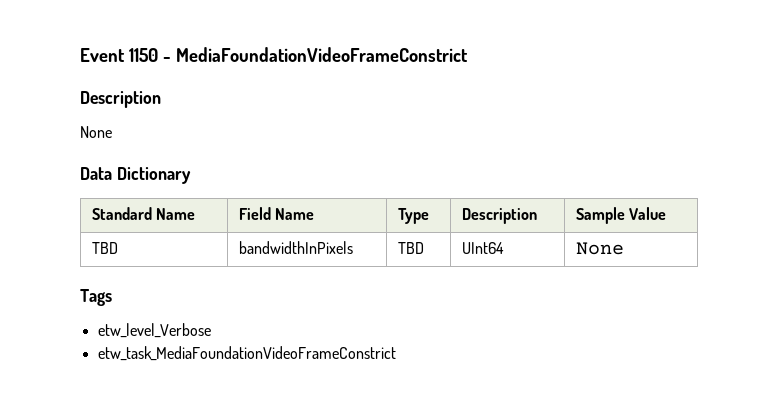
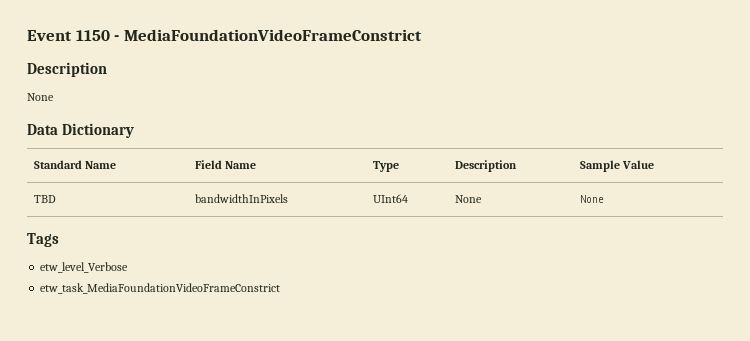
[397,242,424,254] [461,242,504,254] TBD | UInt64 -> [372,194,408,203] [454,195,482,203] UInt64 | None

